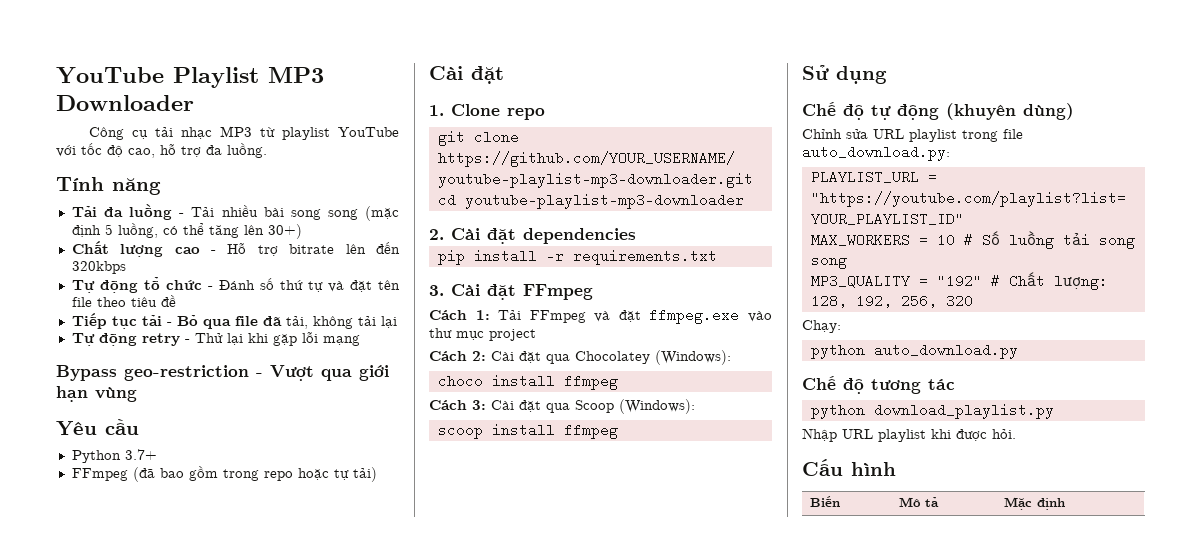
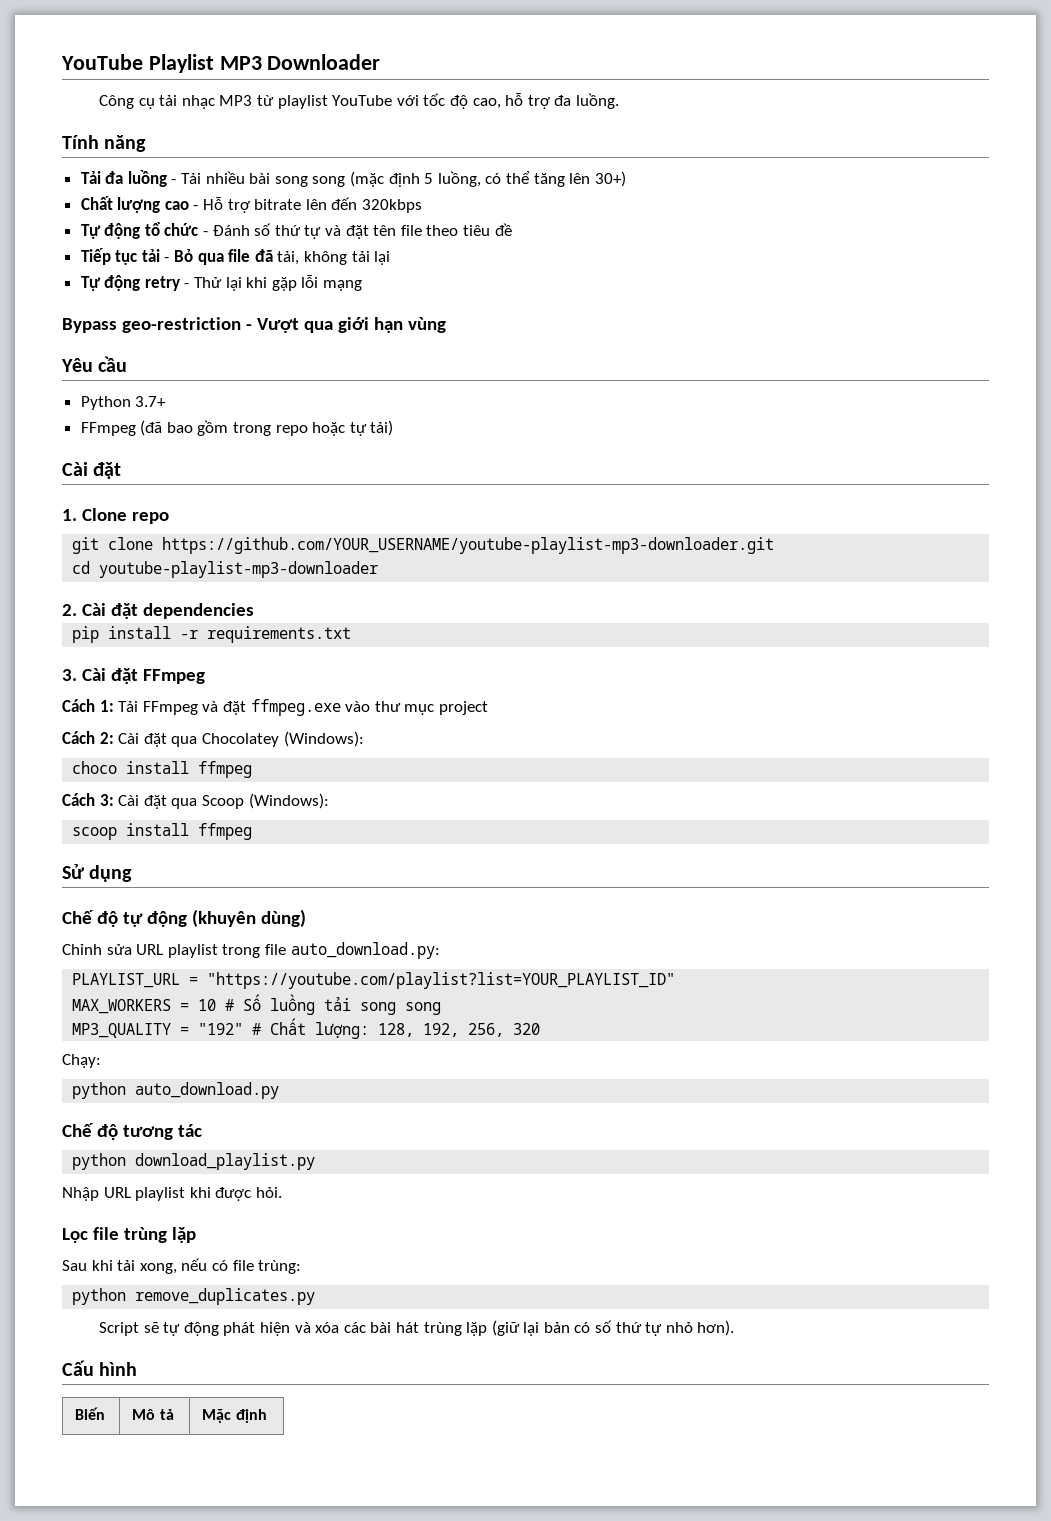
(1016, 434) none -> [62,1227,196,1243] [62,1258,302,1274] [72,1288,316,1305] [99,1320,735,1336] // Lọc file trùng lặp // Sau khi tải xong, nếu có file trùng: // python remove_duplicates.py // Script sẽ tự động phát hiện và xóa các bài hát trùng lặp (giữ lại bản có số thứ tự nhỏ hơn).

